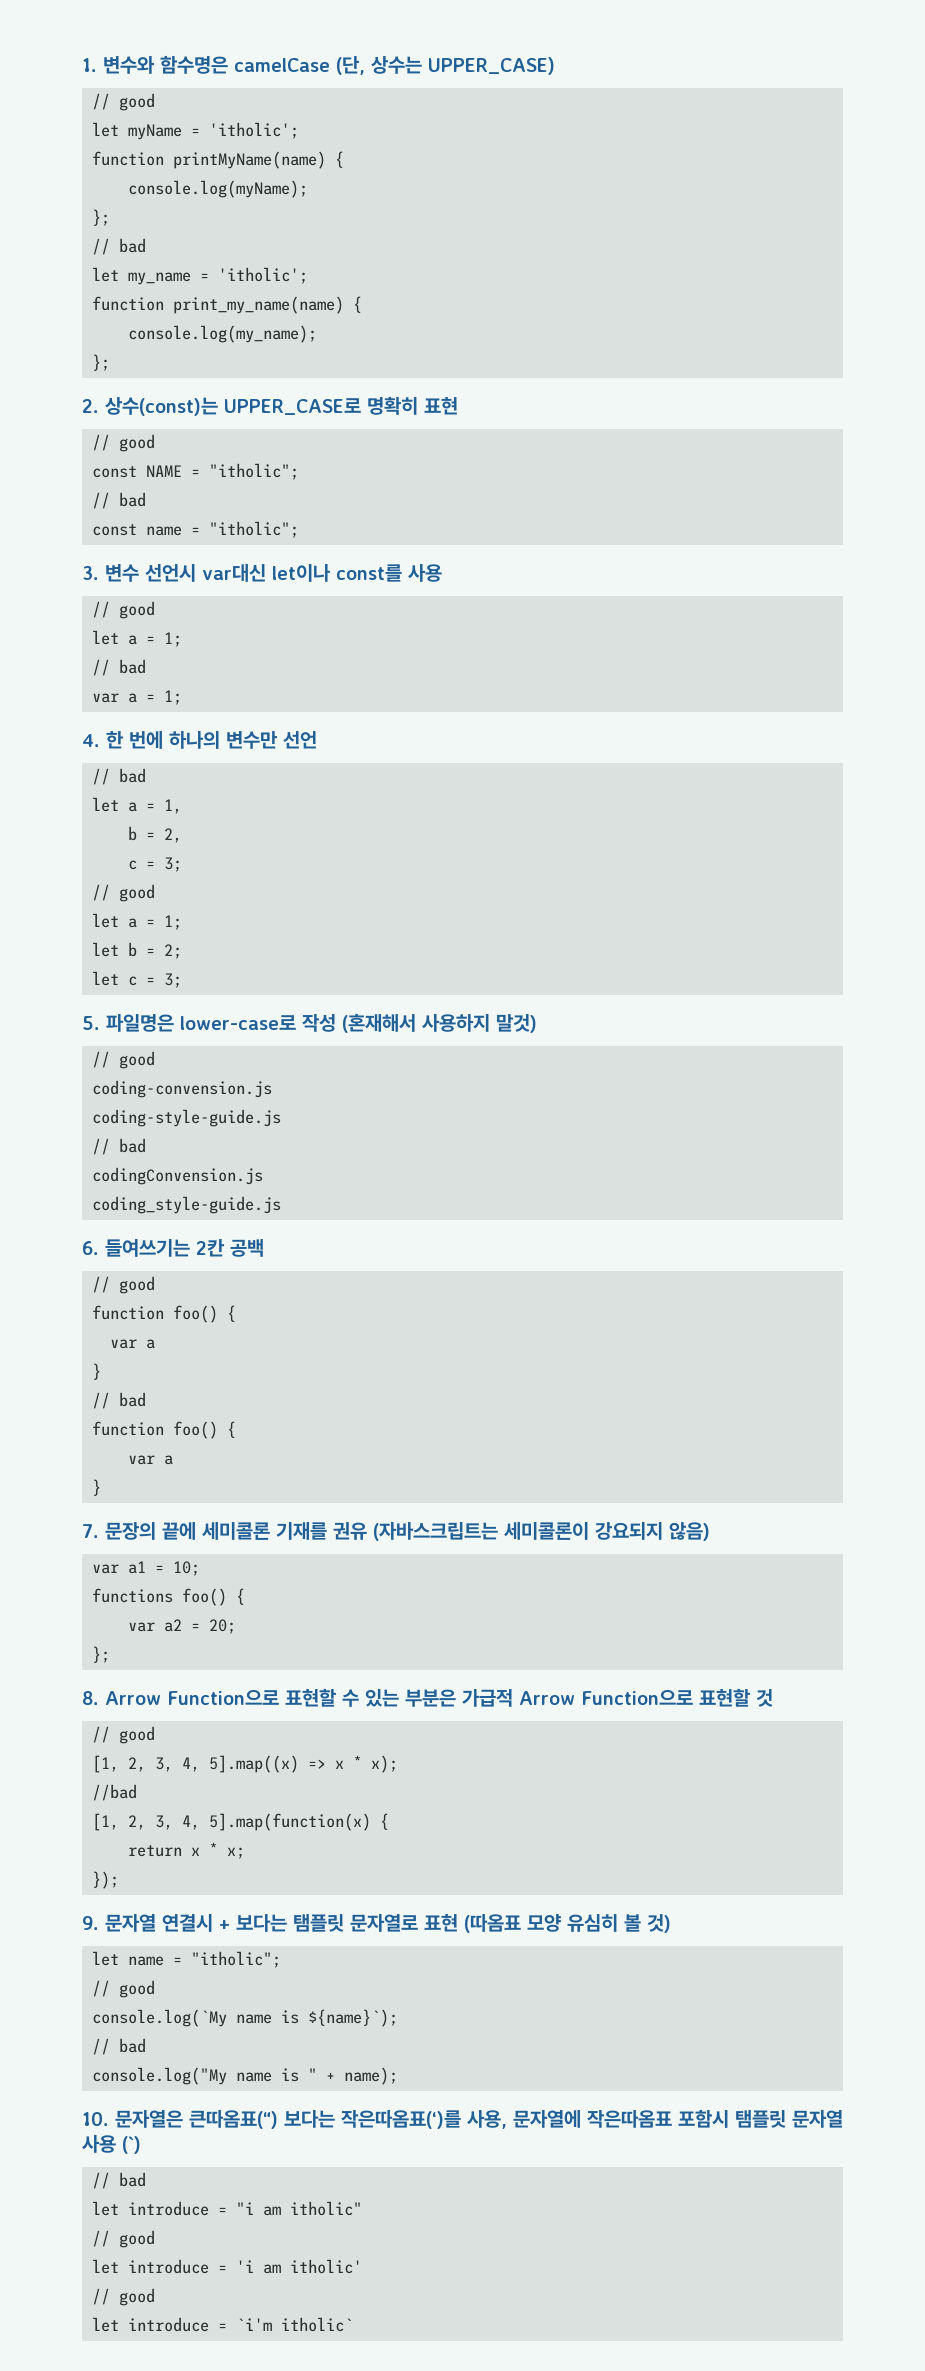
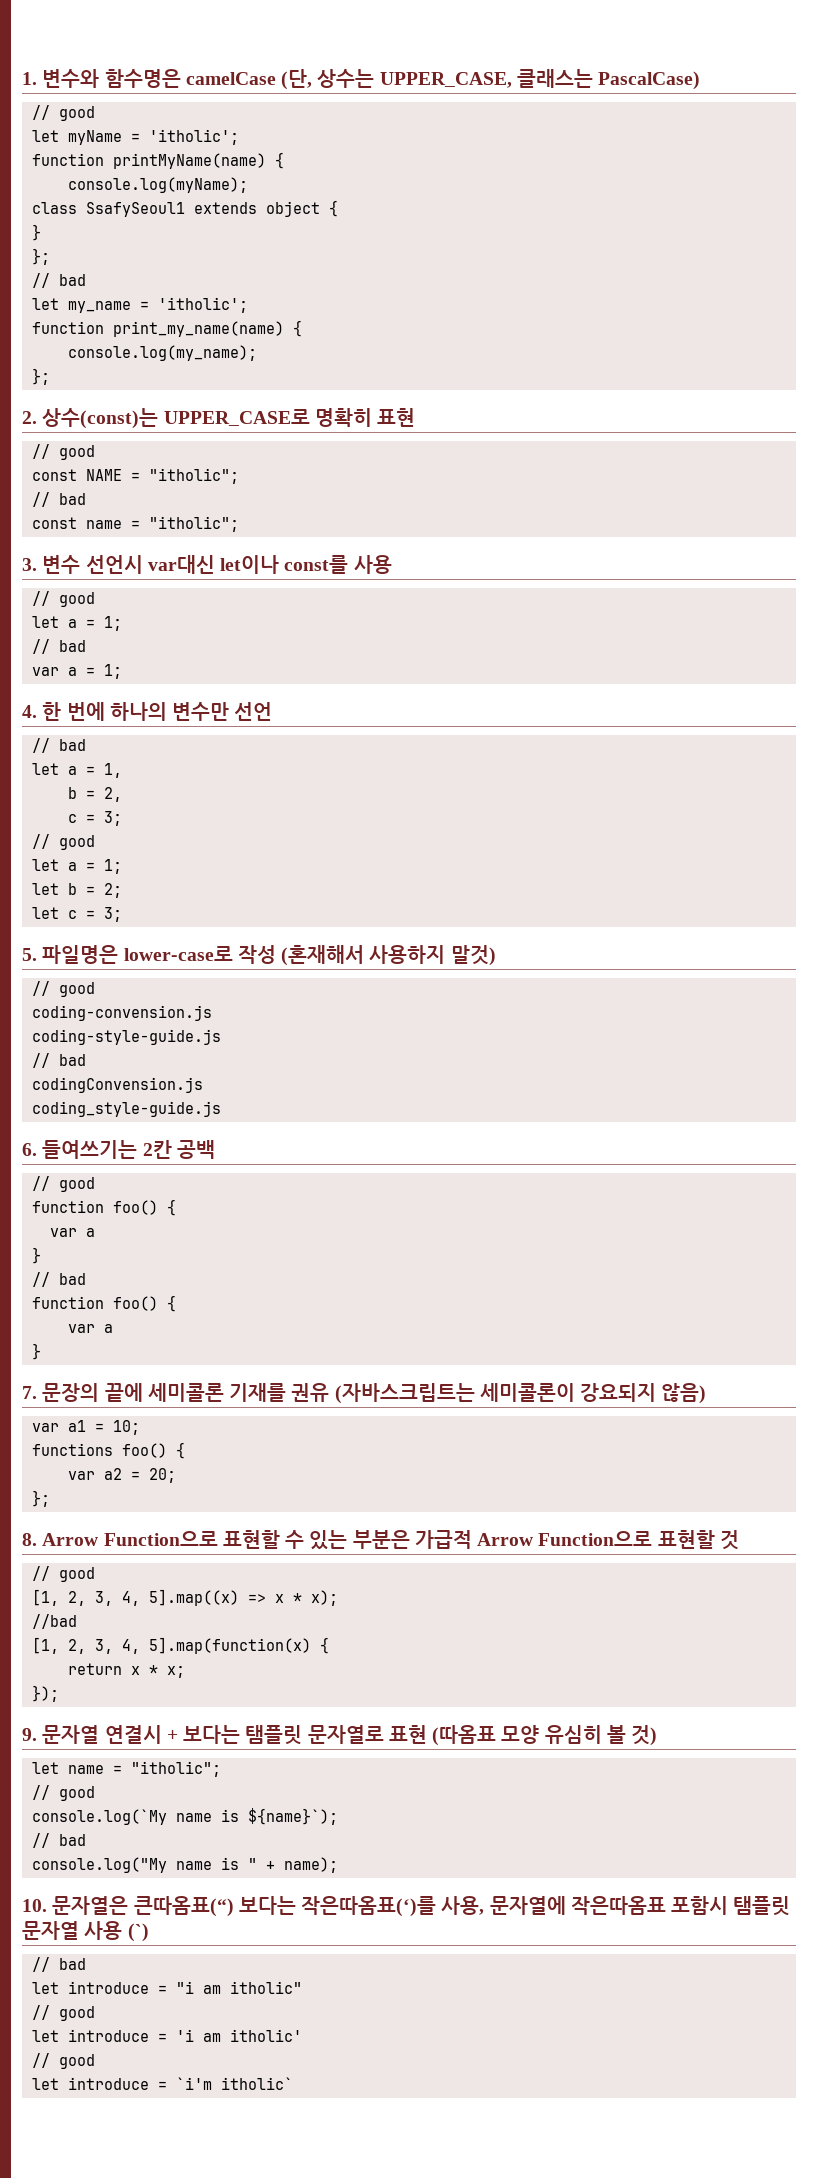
[428,57,555,75] UPPER_CASE) -> [379,69,701,90] UPPER_CASE, 클래스는 PascalCase)
(309, 189) none -> [31,200,338,217] [31,224,41,241] // class SsafySeoul1 extends object { // }

